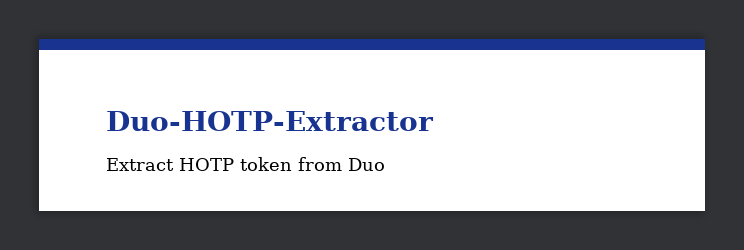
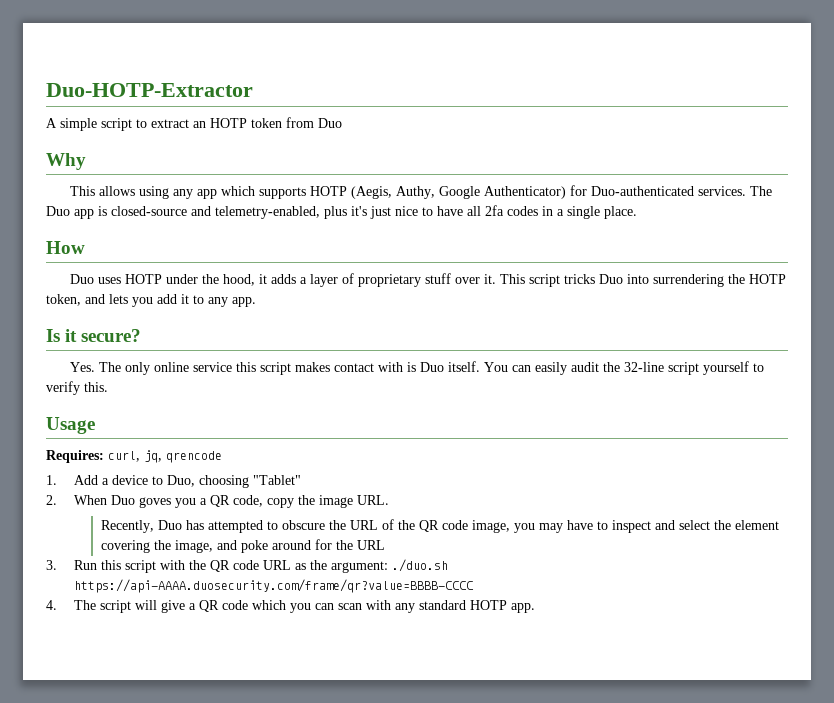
[106,157,385,171] Extract HOTP token from Duo -> [46,117,342,131] [46,153,86,170] [70,185,773,199] [46,205,637,219] [46,241,85,254] [70,273,787,287] [46,294,256,307] [46,329,142,342] [70,361,765,375] [46,381,108,395] [46,417,95,434] [46,450,222,463] [46,475,301,488] [46,495,389,508] [101,519,780,533] [101,539,386,553] [46,559,448,573] [73,579,474,593] [46,600,535,613] A simple script to extract an HOTP token from Duo // Why // This allows using any app which supports HOTP (Aegis, Authy, Google Authenticator) for Duo-authenticated services. The Duo app is closed-source and telemetry-enabled, plus it's just nice to have all 2fa codes in a single place. // How // Duo uses HOTP under the hood, it adds a layer of proprietary stuff over it. This script tricks Duo into surrendering the HOTP token, and lets you add it to any app. // Is it secure? // Yes. The only online service this script makes contact with is Duo itself. You can easily audit the 32-line script yourself to verify this. // Usage // Requires: curl, jq, qrencode // 1. Add a device to Duo, choosing "Tablet" // 2. When Duo goves you a QR code, copy the image URL. // Recently, Duo has attempted to obscure the URL of the QR code image, you may have to inspect and select the element covering the image, and poke around for the URL // 3. Run this script with the QR code URL as the argument: ./duo.sh https://api-AAAA.duosecurity.com/frame/qr?value=BBBB-CCCC // 4. The script will give a QR code which you can scan with any standard HOTP app.

